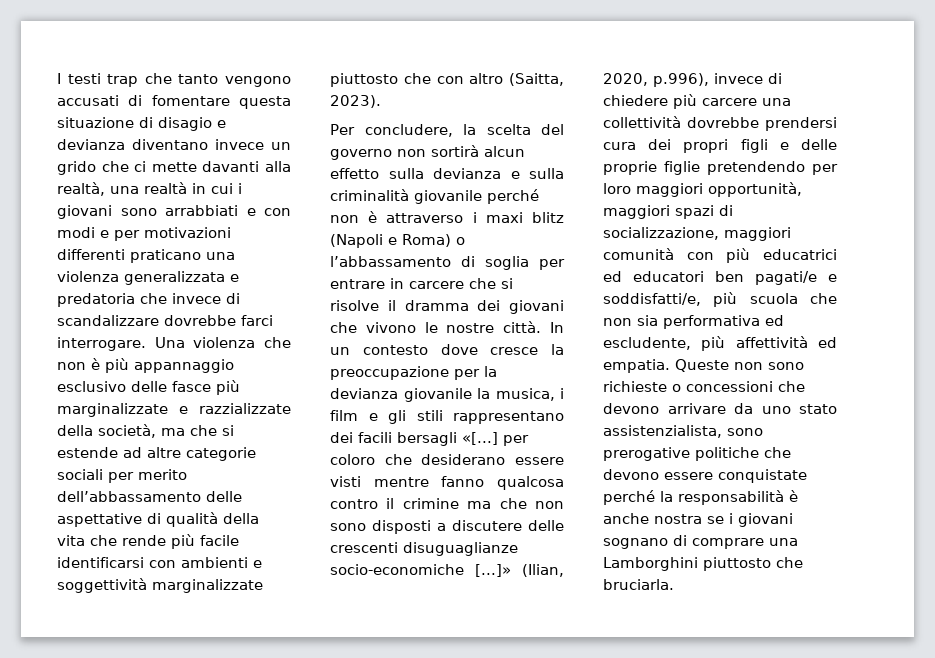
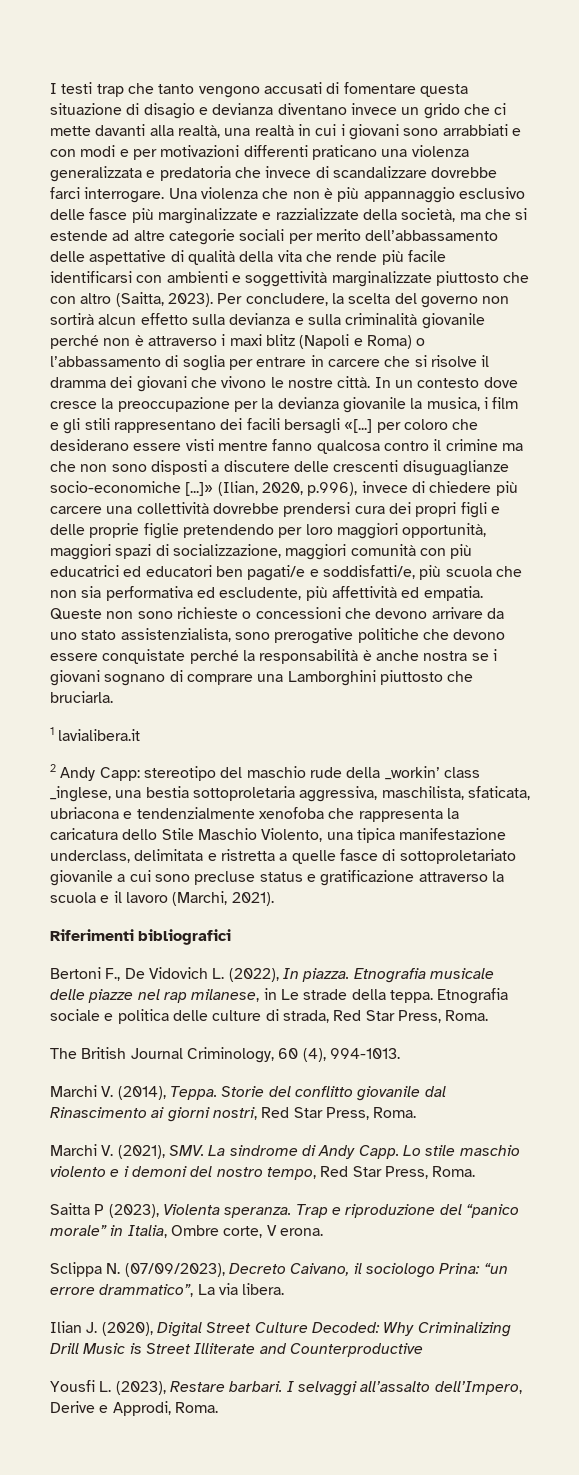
(381, 101) // -> (213, 300) none
(674, 584) none -> [50,727,141,741] [50,764,480,781] [50,786,530,802] [50,807,459,822] [50,828,507,843] [50,849,516,864] [50,870,504,886] [50,891,274,906] [50,929,232,945] [50,967,494,983] [50,988,509,1004] [50,1009,489,1024] [50,1047,400,1063] [50,1085,446,1101] [50,1107,417,1122] [50,1144,520,1159] [50,1166,476,1180] [50,1203,519,1218] [50,1225,323,1238] [50,1262,508,1278] [50,1283,285,1297] [50,1321,511,1337] [50,1343,423,1357] [50,1380,522,1396] [50,1401,218,1416] // 1 lavialibera.it // 2 Andy Capp: stereotipo del maschio rude della _workin’ class _inglese, una bestia sottoproletaria aggressiva, maschilista, sfaticata, ubriacona e tendenzialmente xenofoba che rappresenta la caricatura dello Stile Maschio Violento, una tipica manifestazione underclass, delimitata e ristretta a quelle fasce di sottoproletariato giovanile a cui sono precluse status e gratificazione attraverso la scuola e il lavoro (Marchi, 2021). // Riferimenti bibliografici // Bertoni F., De Vidovich L. (2022), In piazza. Etnografia musicale delle piazze nel rap milanese, in Le strade della teppa. Etnografia sociale e politica delle culture di strada, Red Star Press, Roma. // The British Journal Criminology, 60 (4), 994-1013. // Marchi V. (2014), Teppa. Storie del conflitto giovanile dal Rinascimento ai giorni nostri, Red Star Press, Roma. // Marchi V. (2021), SMV. La sindrome di Andy Capp. Lo stile maschio violento e i demoni del nostro tempo, Red Star Press, Roma. // Saitta P (2023), Violenta speranza. Trap e riproduzione del “panico morale” in Italia, Ombre corte, V erona. // Sclippa N. (07/09/2023), Decreto Caivano, il sociologo Prina: “un errore drammatico”, La via libera. // Ilian J. (2020), Digital Street Culture Decoded: Why Criminalizing Drill Music is Street Illiterate and Counterproductive // Yousfi L. (2023), Restare barbari. I selvaggi all’assalto dell’Impero, Derive e Approdi, Roma.

